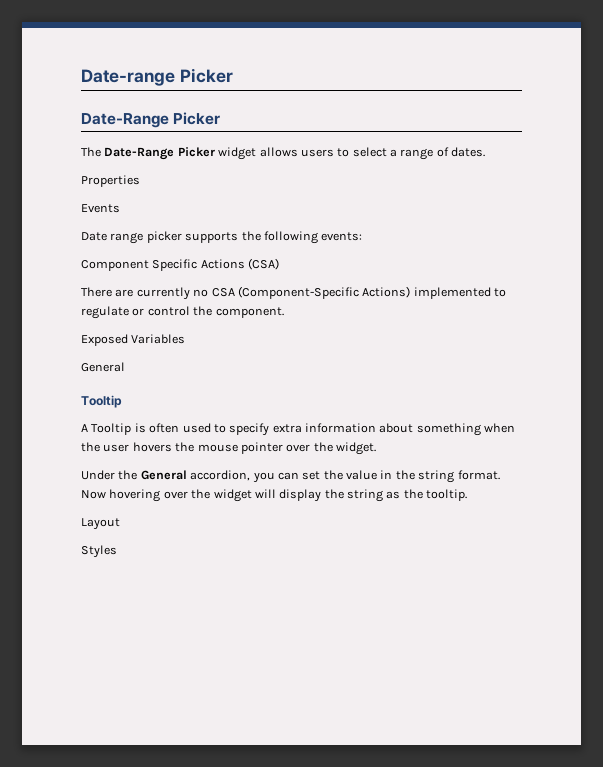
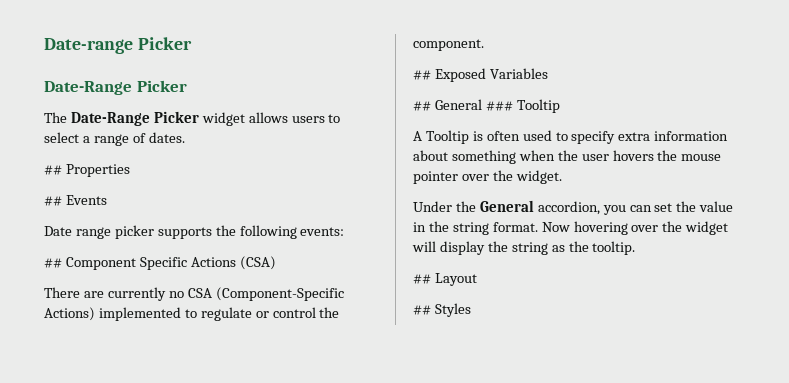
(486, 152) none -> [44,165,62,175] ##
(140, 181) none -> [44,196,62,206] ##
(363, 236) none -> [44,258,62,268] ##
(284, 312) none -> [413,70,431,80] ##
[81,362,125,372] General // -> [413,99,513,111] ## General ###
(468, 495) none -> [413,274,431,284] ##
(120, 524) none -> [413,305,431,315] ##

